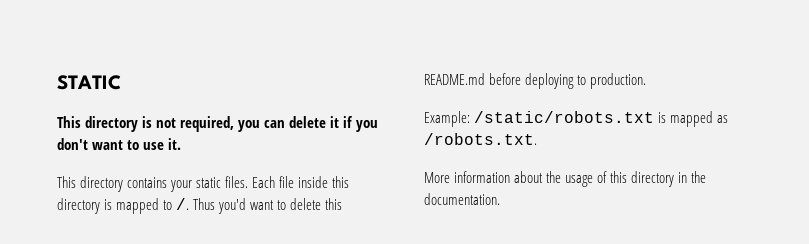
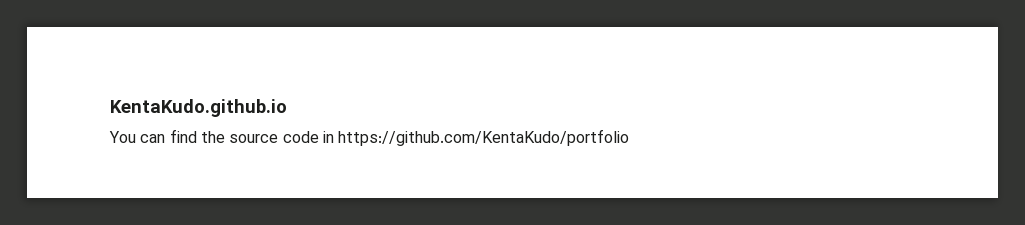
[57,75,121,90] [57,116,378,132] [57,138,182,150] [57,176,350,192] [57,198,343,214] [424,73,647,89] [424,111,729,127] [424,133,537,145] [424,171,707,187] [424,193,500,205] STATIC // This directory is not required, you can delete it if you don't want to use it. // This directory contains your static files. Each file inside this directory is mapped to /. Thus you'd want to delete this README.md before deploying to production. // Example: /static/robots.txt is mapped as /robots.txt. // More information about the usage of this directory in the documentation. -> [110,99,287,117] [109,129,630,146] KentaKudo.github.io // You can find the source code in https://github.com/KentaKudo/portfolio

